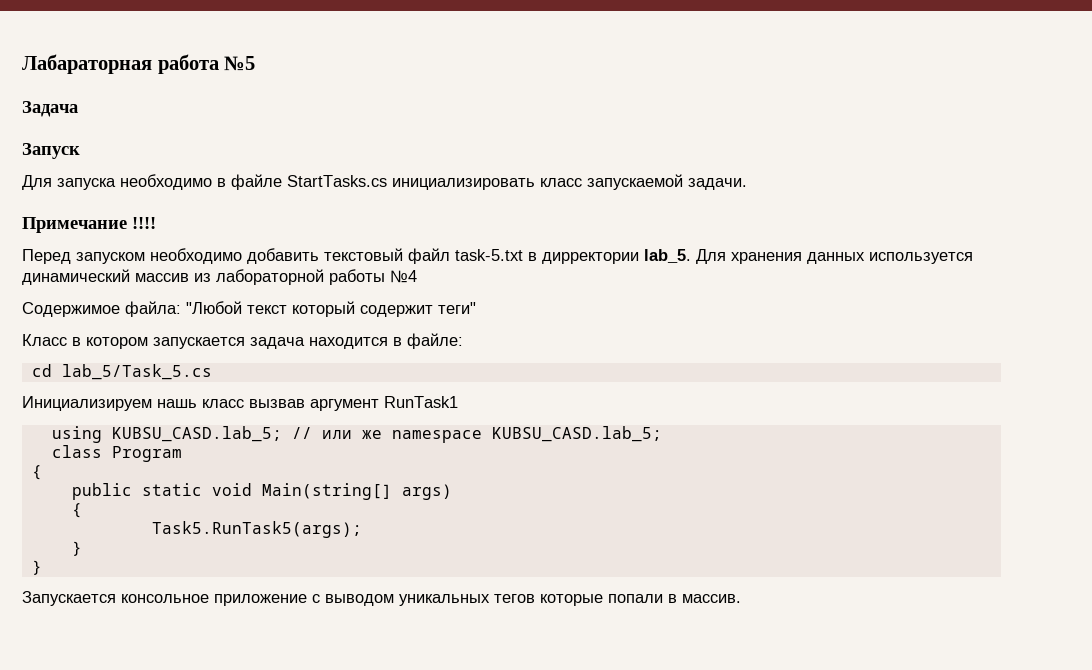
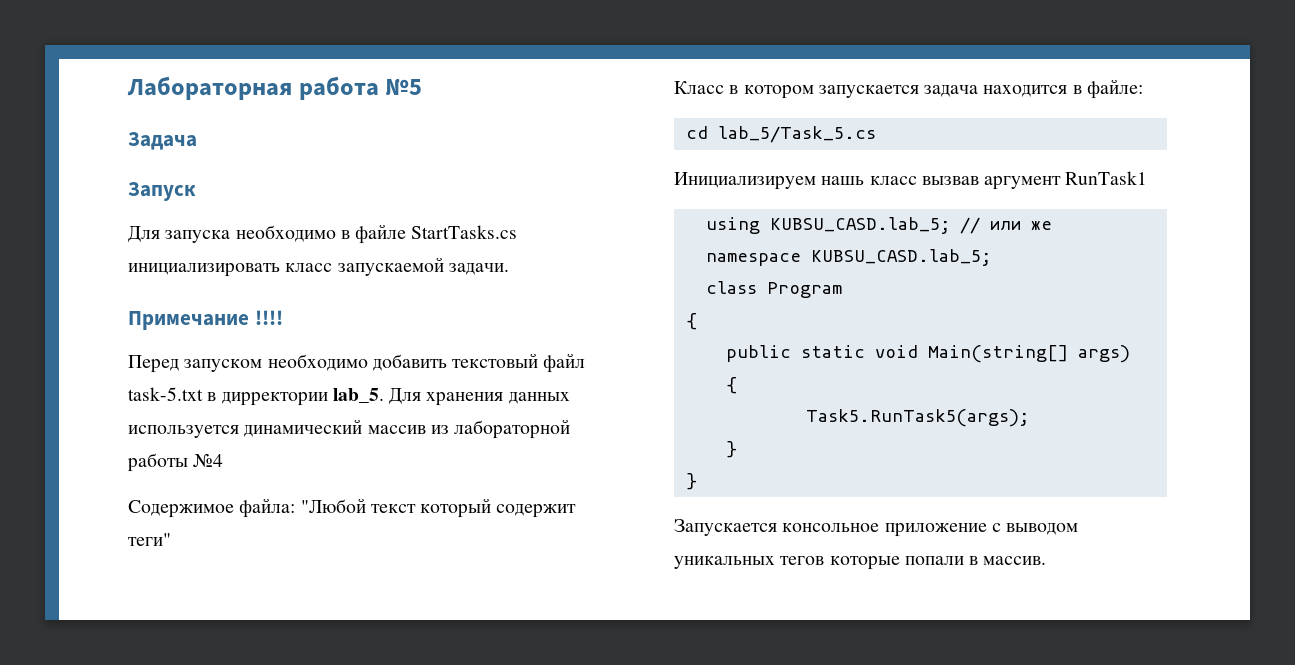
[22,54,152,74] Лабараторная -> [127,76,292,100] Лабораторная

